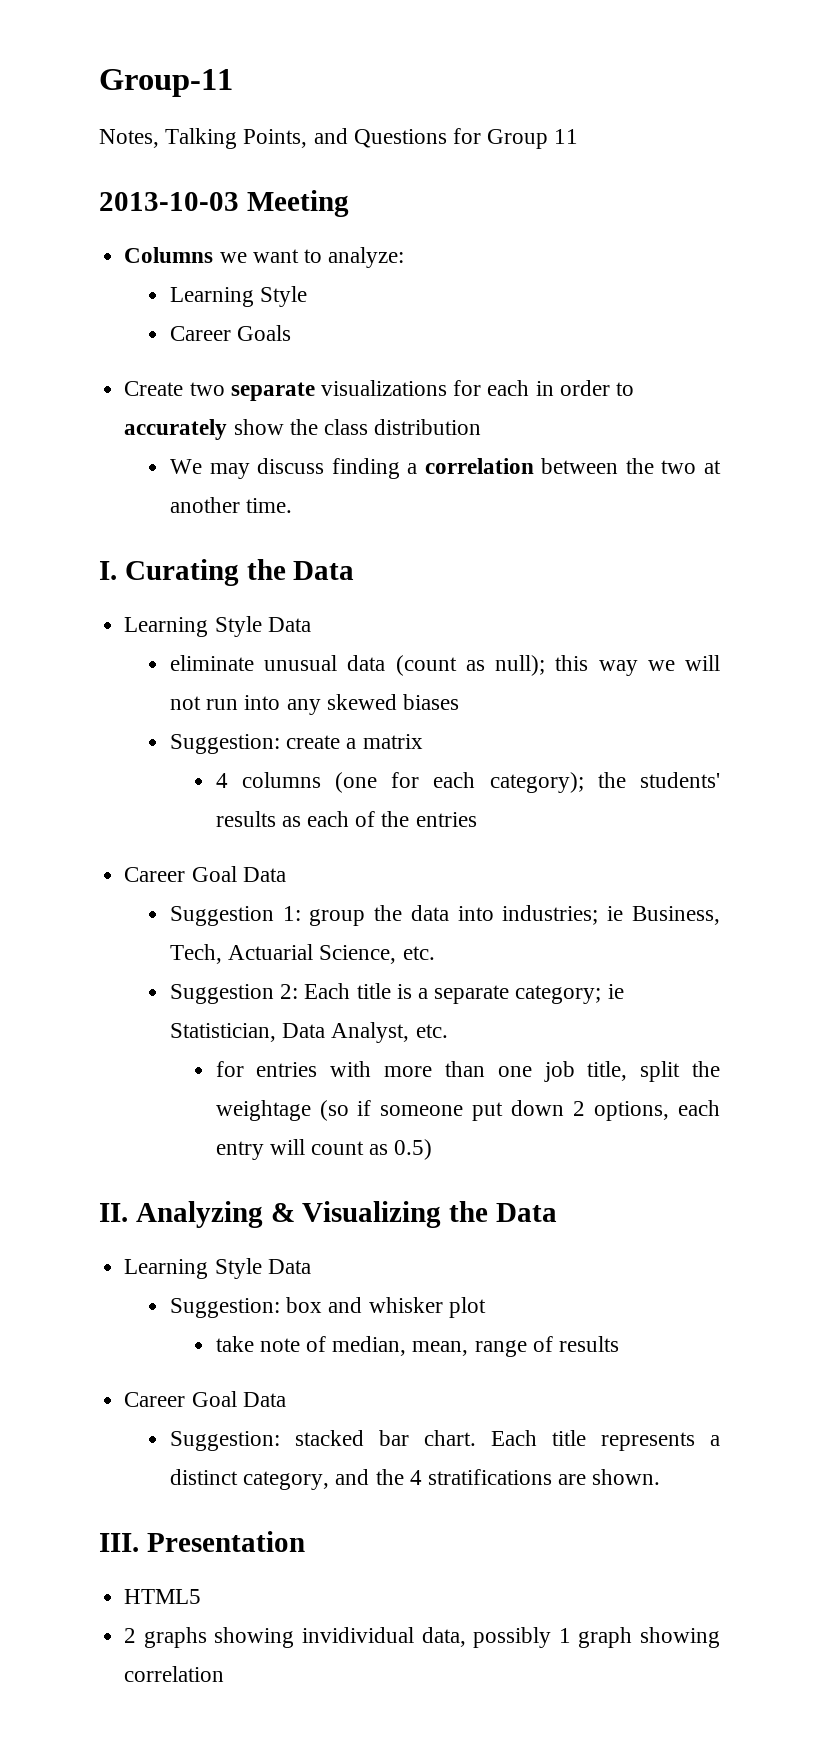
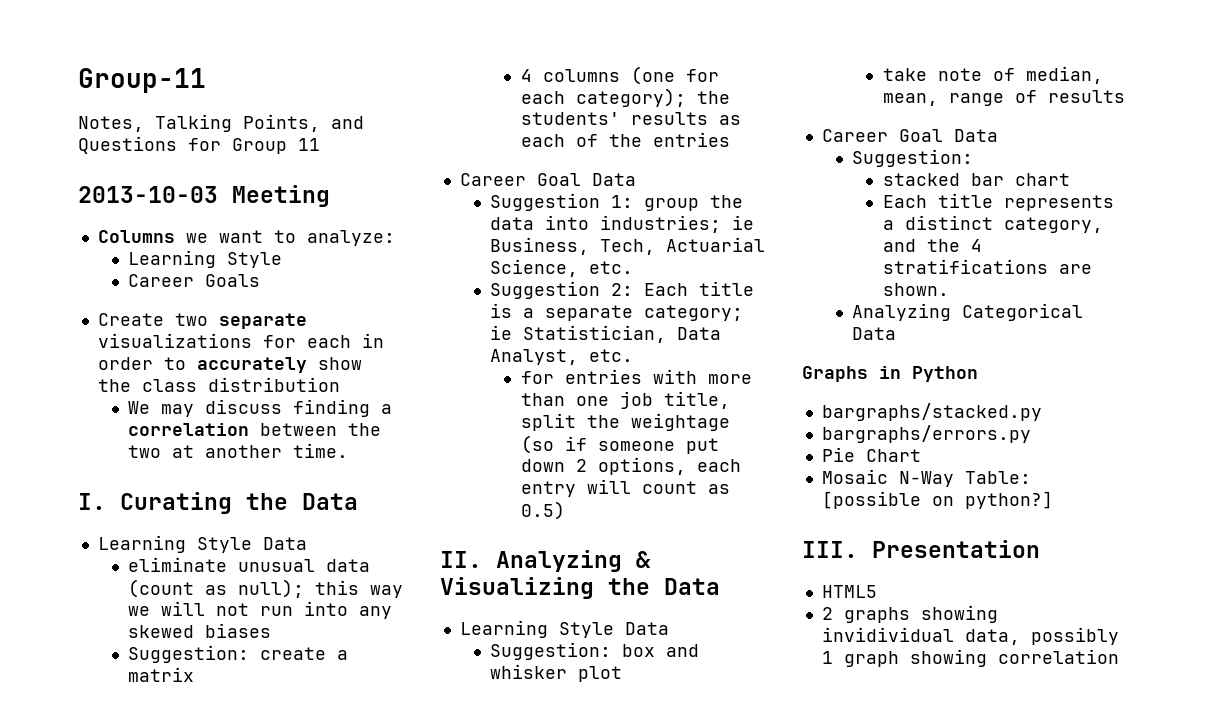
(280, 1441) none -> (974, 158) //
[423,1430,476,1446] chart. -> [1014,173,1070,186] chart //
(661, 1477) none -> [852,303,1084,321] [852,327,897,340] [802,366,978,382] [821,403,1042,421] [821,425,1031,443] [821,447,921,462] [821,469,1031,487] [821,491,1053,509] // Analyzing Categorical Data // Graphs in Python // bargraphs/stacked.py // bargraphs/errors.py // Pie Chart // Mosaic N-Way Table: [possible on python?]

